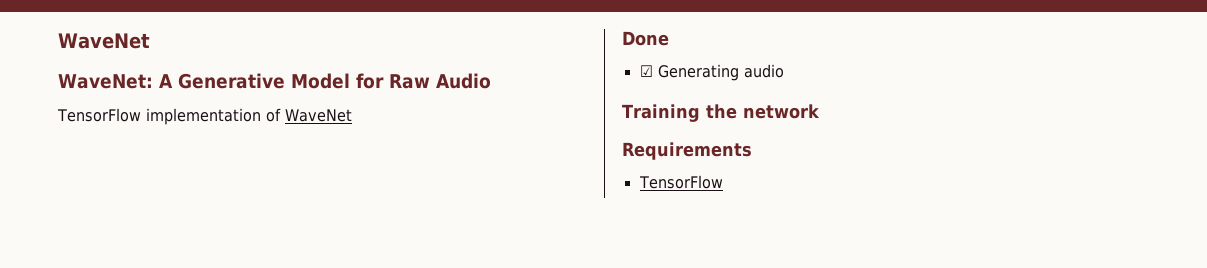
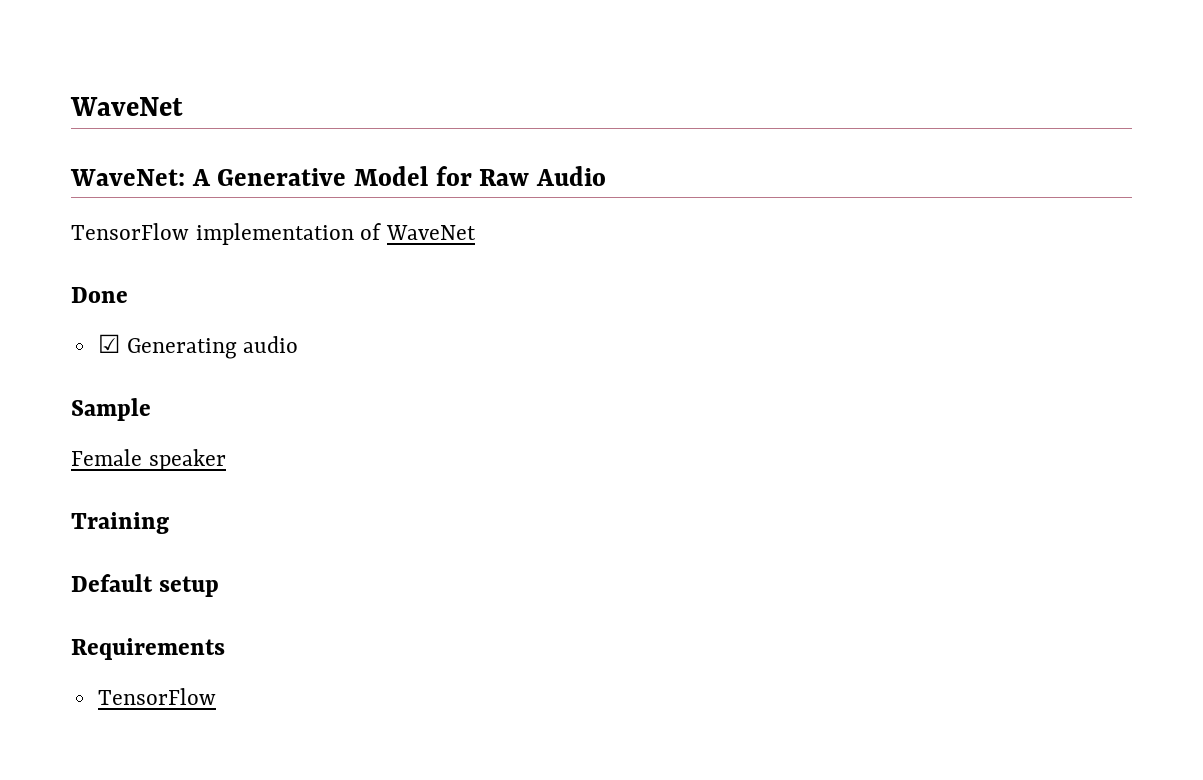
(784, 71) none -> [71,398,151,421] [71,449,226,471] // Sample // Female speaker
[705,104,820,119] the network -> [71,574,220,597] // Default setup

